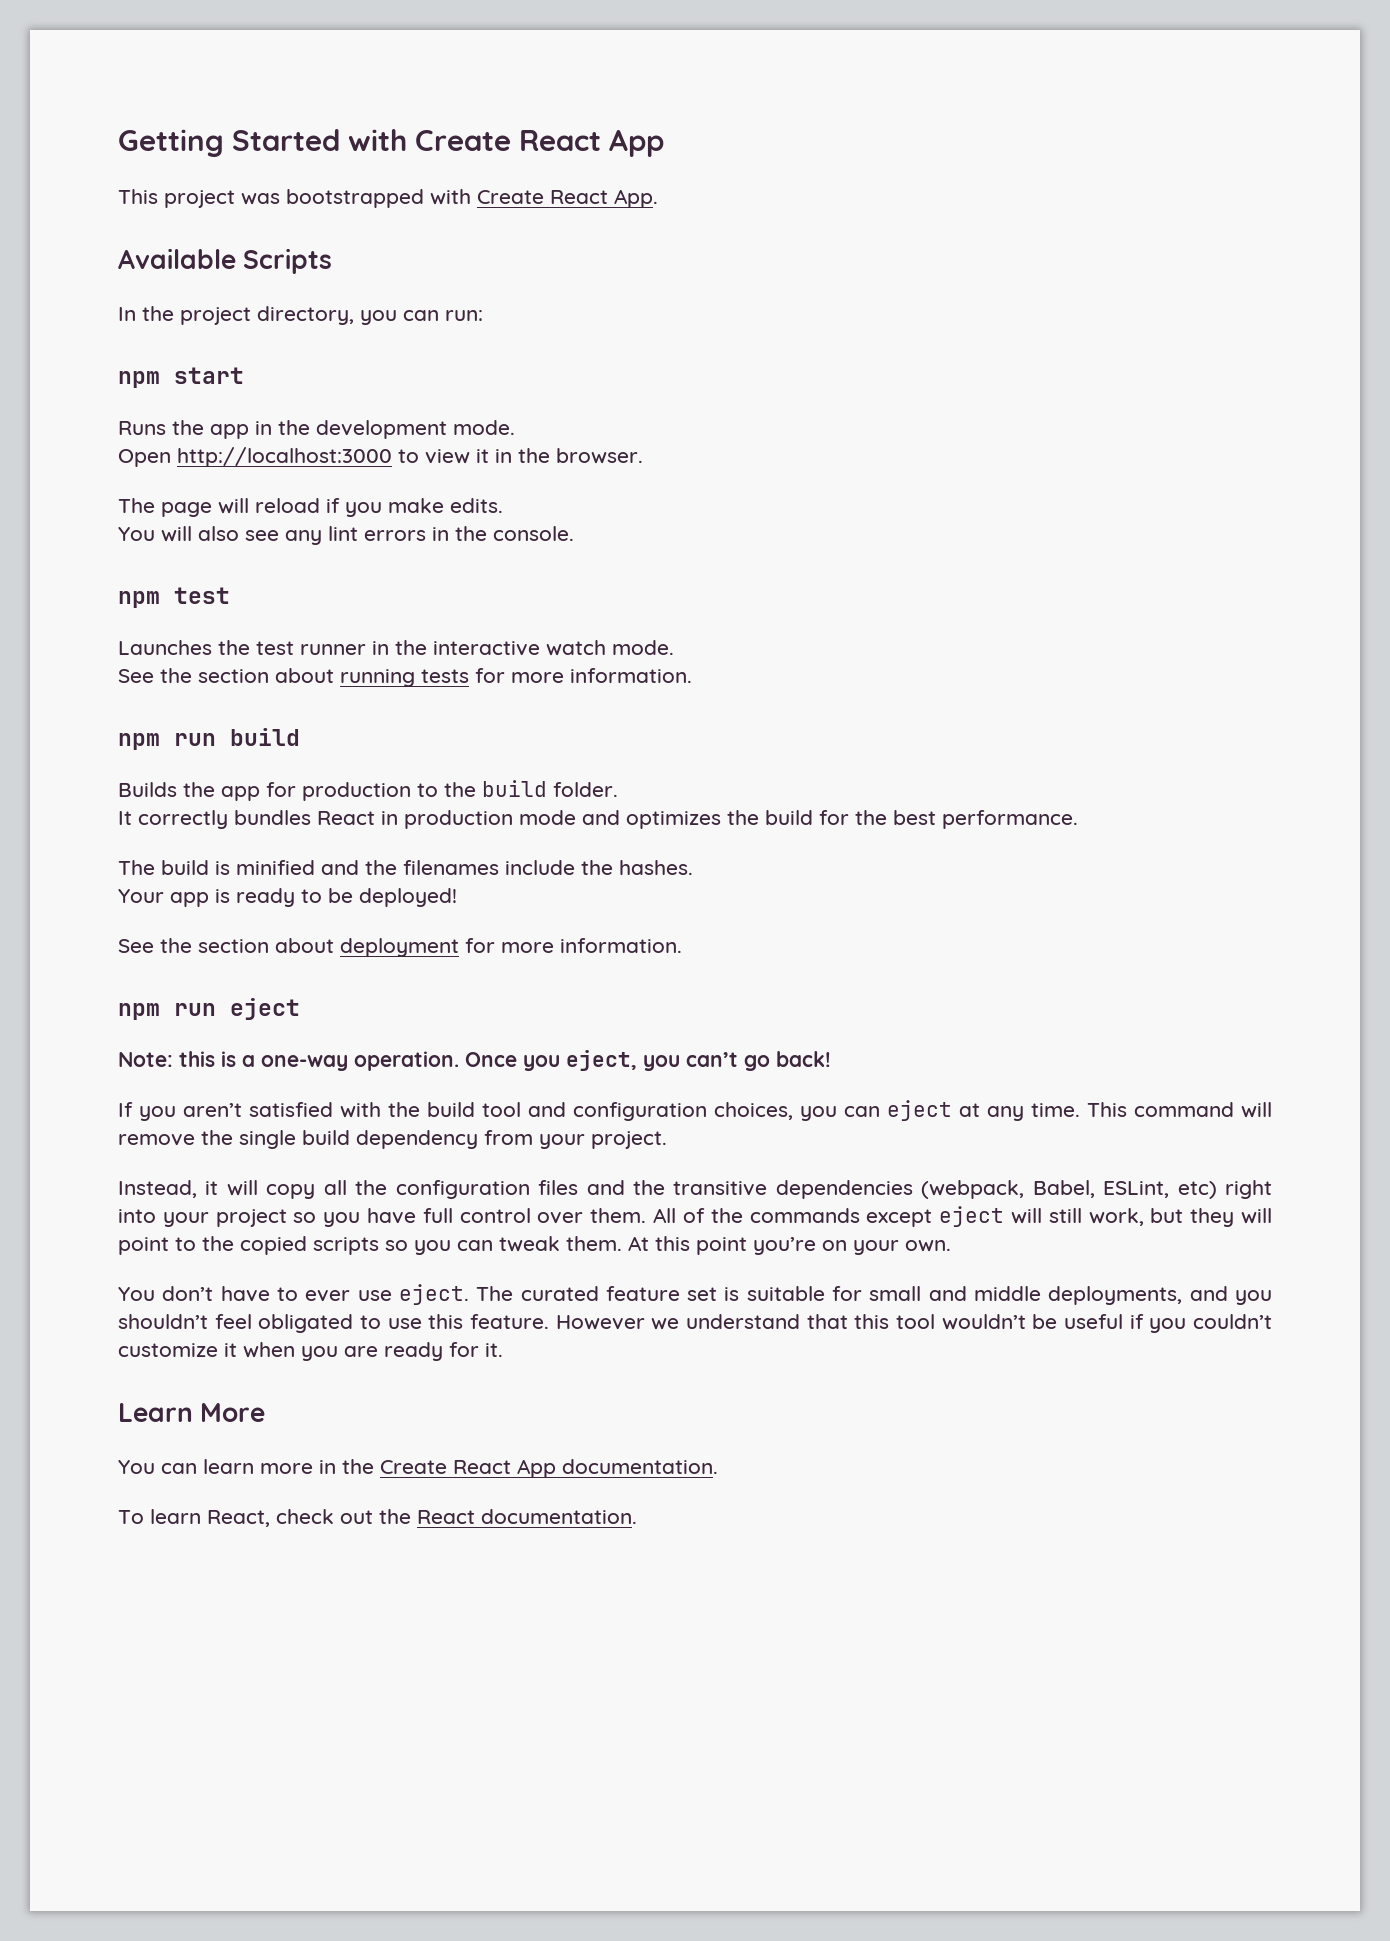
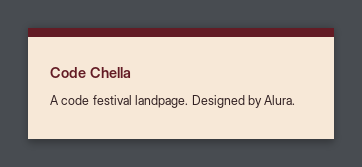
[118,129,664,157] [118,189,658,208] [118,248,333,274] [118,306,483,325] [118,367,244,388] [118,420,515,439] [118,447,643,467] [118,498,503,517] [118,526,574,545] [118,587,230,608] [118,640,674,656] [118,668,692,687] [118,728,300,750] [118,780,618,801] [118,810,1078,829] [118,860,693,875] [118,888,457,907] [118,938,682,957] [118,998,300,1020] [118,1050,831,1071] [118,1100,1272,1121] [118,1130,667,1149] [118,1180,1272,1199] [118,1206,1273,1227] [118,1236,951,1255] [118,1284,1272,1305] [118,1314,1272,1333] [118,1342,503,1361] [118,1403,266,1422] [118,1459,718,1478] [118,1509,637,1527] Getting Started with Create React App // This project was bootstrapped with Create React App. // Available Scripts // In the project directory, you can run: // npm start // Runs the app in the development mode. // Open http://localhost:3000 to view it in the browser. // The page will reload if you make edits. // You will also see any lint errors in the console. // npm test // Launches the test runner in the interactive watch mode. // See the section about running tests for more information. // npm run build // Builds the app for production to the build folder. // It correctly bundles React in production mode and optimizes the build for the best performance. // The build is minified and the filenames include the hashes. // Your app is ready to be deployed! // See the section about deployment for more information. // npm run eject // Note: this is a one-way operation. Once you eject, you can’t go back! // If you aren’t satisfied with the build tool and configuration choices, you can eject at any time. This command will remove the single build dependency from your project. // Instead, it will copy all the configuration files and the transitive dependencies (webpack, Babel, ESLint, etc) right into your project so you have full control over them. All of the commands except eject will still work, but they will point to the copied scripts so you can tweak them. At this point you’re on your own. // You don’t have to ever use eject. The curated feature set is suitable for small and middle deployments, and you shouldn’t feel obligated to use this feature. However we understand that this tool wouldn’t be useful if you couldn’t customize it when you are ready for it. // Learn More // You can learn more in the Create React App documentation. // To learn React, check out the React documentation. -> [50,67,131,78] [50,95,296,108] Code Chella // A code festival landpage. Designed by Alura.

